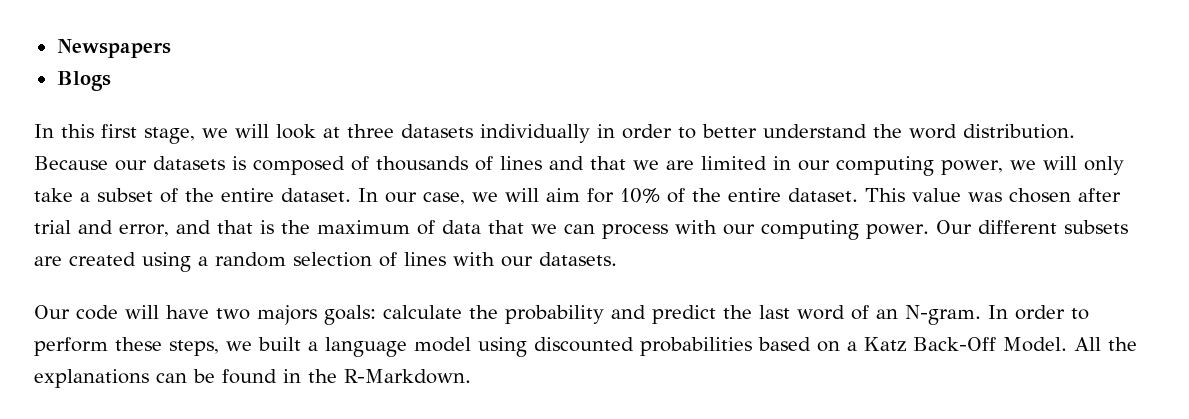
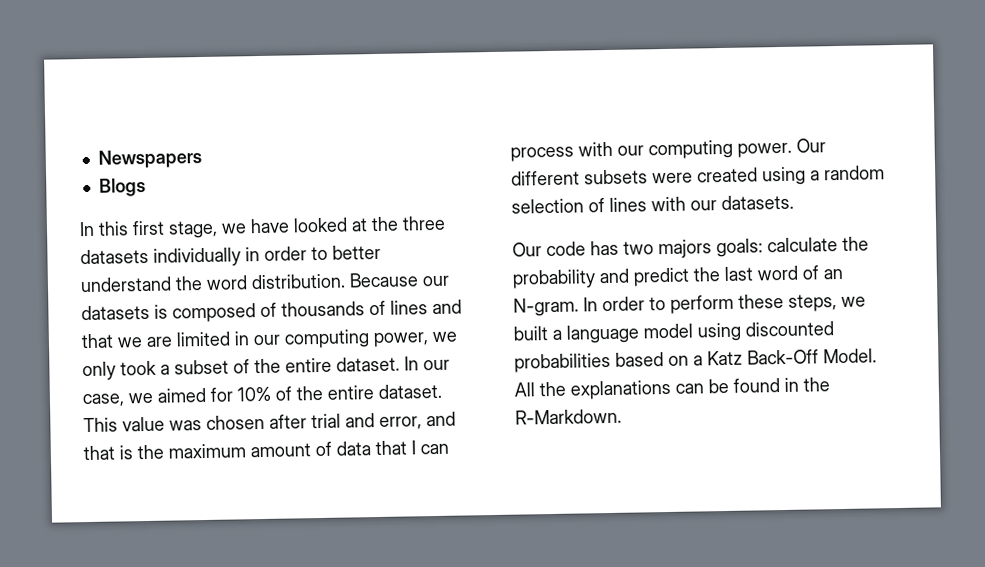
[235,124,340,139] will look at -> [250,216,399,234] have looked at the
[1042,156,1124,175] [34,188,73,202] will only take -> [82,360,157,381] only took
[505,188,580,202] will aim -> [157,387,207,403] aimed
(410, 227) none -> [250,443,311,458] amount
[530,224,557,234] we -> [411,440,416,455] I
[34,256,62,266] are -> [652,172,693,184] were
[125,305,209,319] will have -> [590,240,619,256] has

